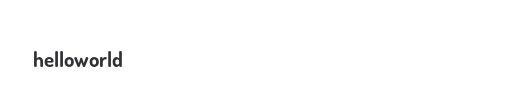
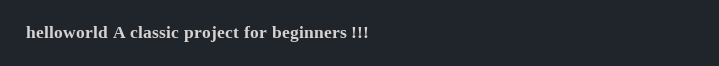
(123, 59) none -> [112,26,370,42] A classic project for beginners !!!

